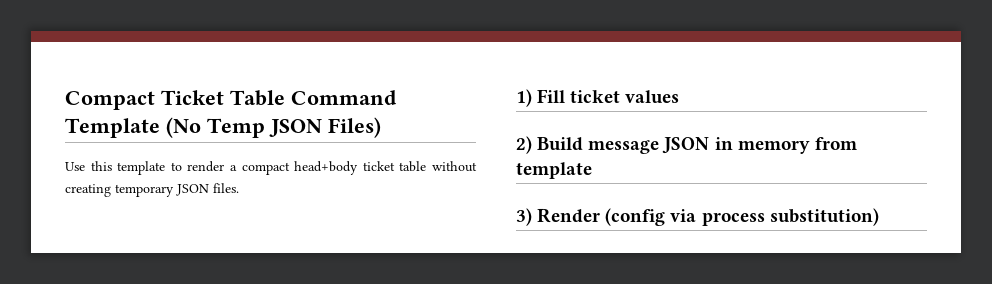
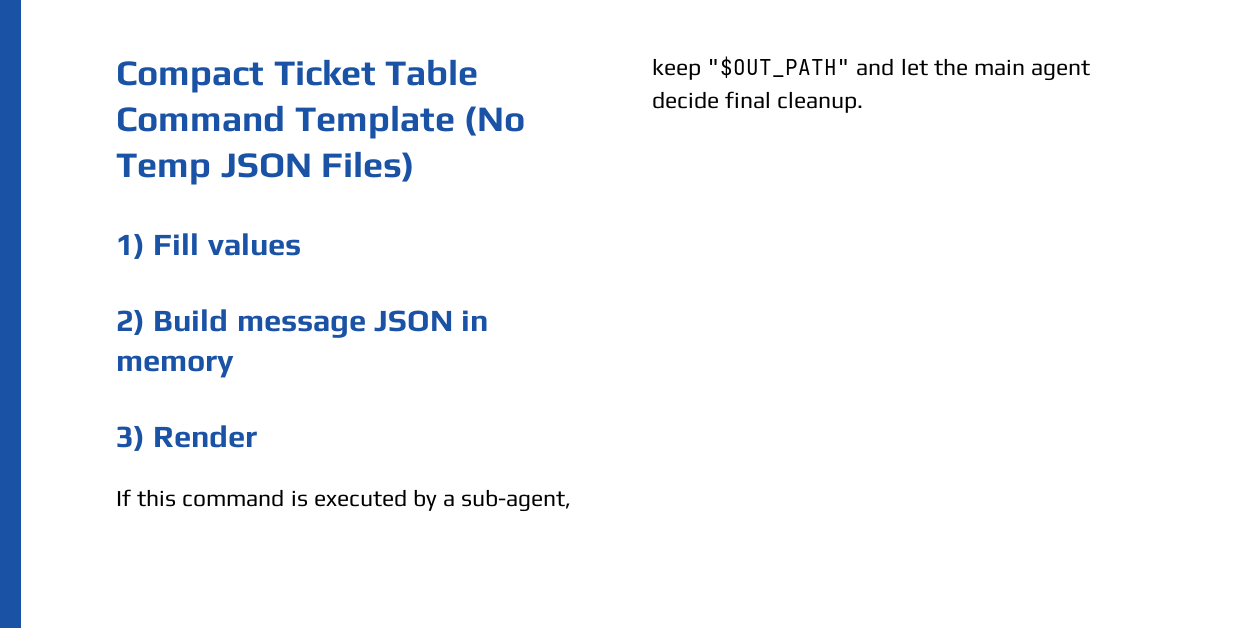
[65,161,477,175] [65,183,239,197] // Use this template to render a compact head+body ticket table without creating temporary JSON files. -> (416, 166) none
[570,90,621,103] ticket -> (200, 244) none
[814,137,857,150] [516,162,592,179] from template -> (234, 366) none
[605,208,879,226] (config via process substitution) -> [116,489,572,512] [652,56,1091,81] [652,91,864,113] // If this command is executed by a sub-agent, keep "$OUT_PATH" and let the main agent decide final cleanup.

